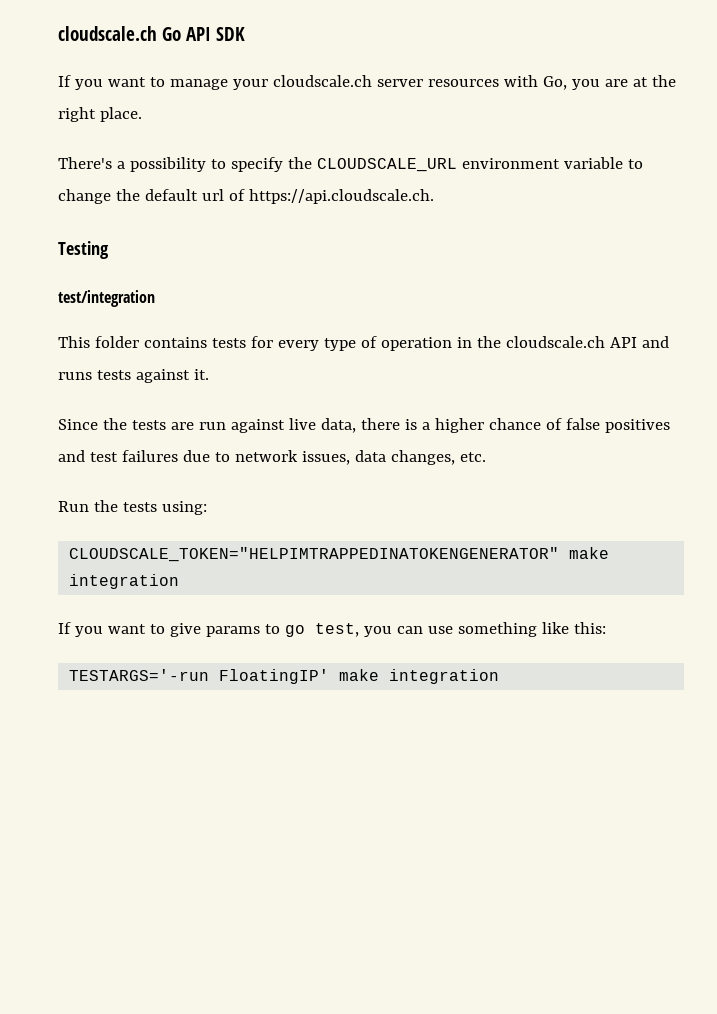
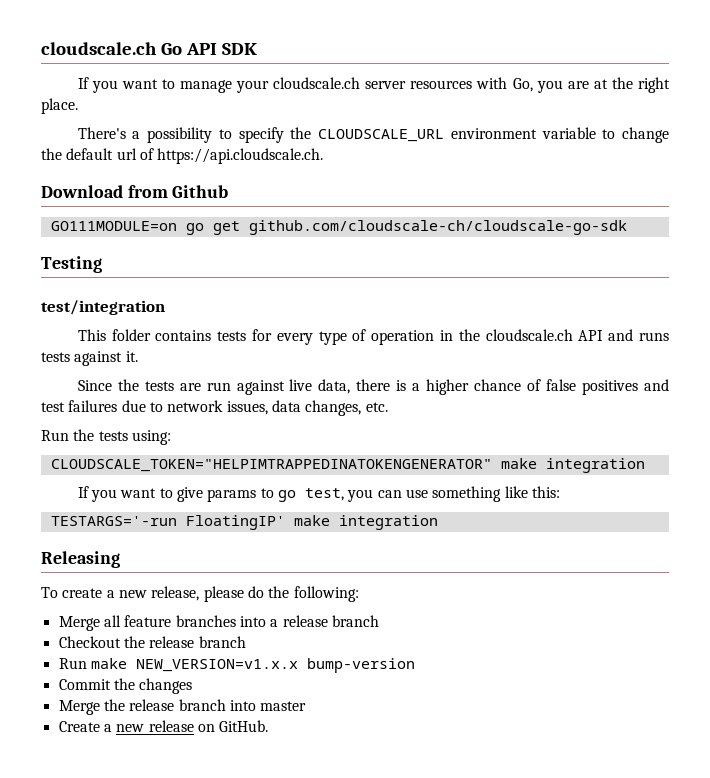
(434, 196) none -> [41,185,229,198] [50,220,627,235] // Download from Github // GO111MODULE=on go get github.com/cloudscale-ch/cloudscale-go-sdk
(500, 676) none -> [41,551,120,568] [41,586,359,602] [58,615,379,631] [58,636,246,648] [58,658,415,673] [58,678,193,694] [58,699,307,715] [58,720,269,732] // Releasing // To create a new release, please do the following: // Merge all feature branches into a release branch // Checkout the release branch // Run make NEW_VERSION=v1.x.x bump-version // Commit the changes // Merge the release branch into master // Create a new release on GitHub.

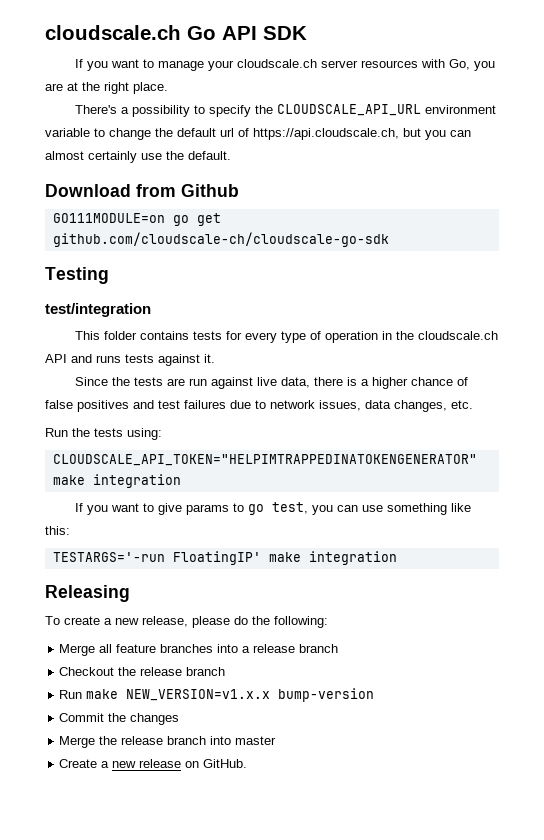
[318,129,445,142] CLOUDSCALE_URL -> [276,104,421,116] CLOUDSCALE_API_URL
[157,148,324,164] https://api.cloudscale.ch. -> [253,128,471,140] [45,151,231,163] https://api.cloudscale.ch, but you can almost certainly use the default.
[50,459,492,472] CLOUDSCALE_TOKEN="HELPIMTRAPPEDINATOKENGENERATOR" -> [52,454,477,466] CLOUDSCALE_API_TOKEN="HELPIMTRAPPEDINATOKENGENERATOR"

